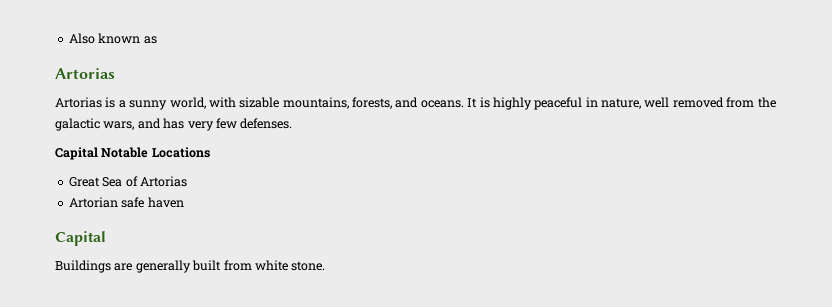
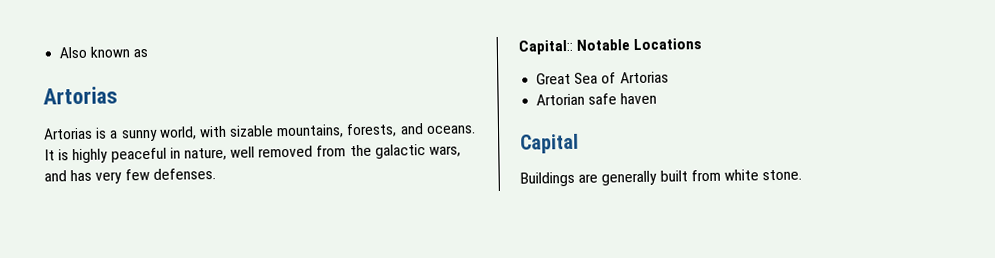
[55,147,98,160] Capital -> [518,39,573,55] Capital::

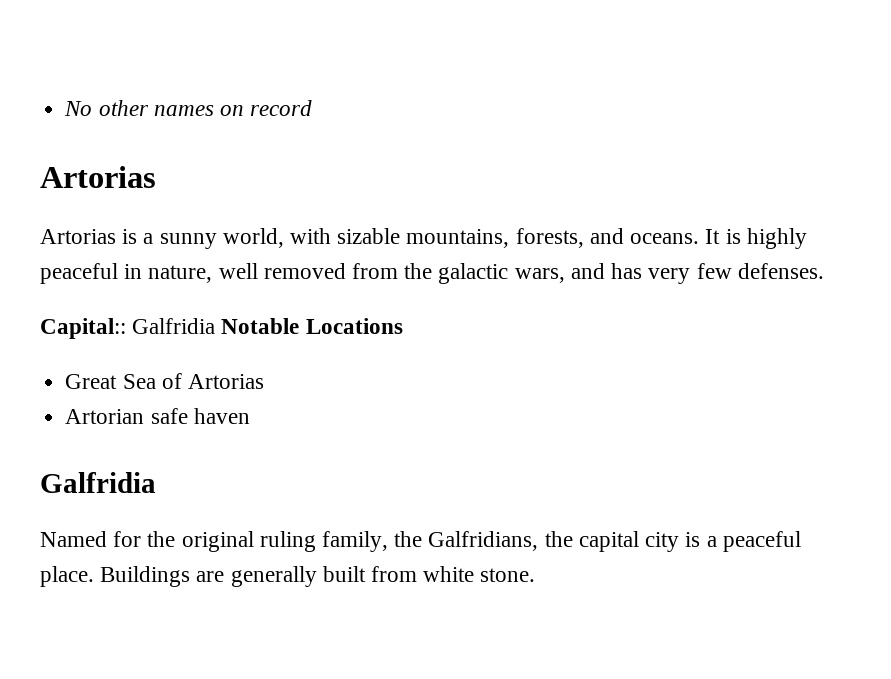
[59,46,149,59] Also known as -> [64,100,313,116] No other names on record
(573, 47) none -> [132,318,216,334] Galfridia
[520,133,579,154] Capital // -> [40,472,156,493] [40,531,801,552] [40,566,94,587] Galfridia // Named for the original ruling family, the Galfridians, the capital city is a peaceful place.

